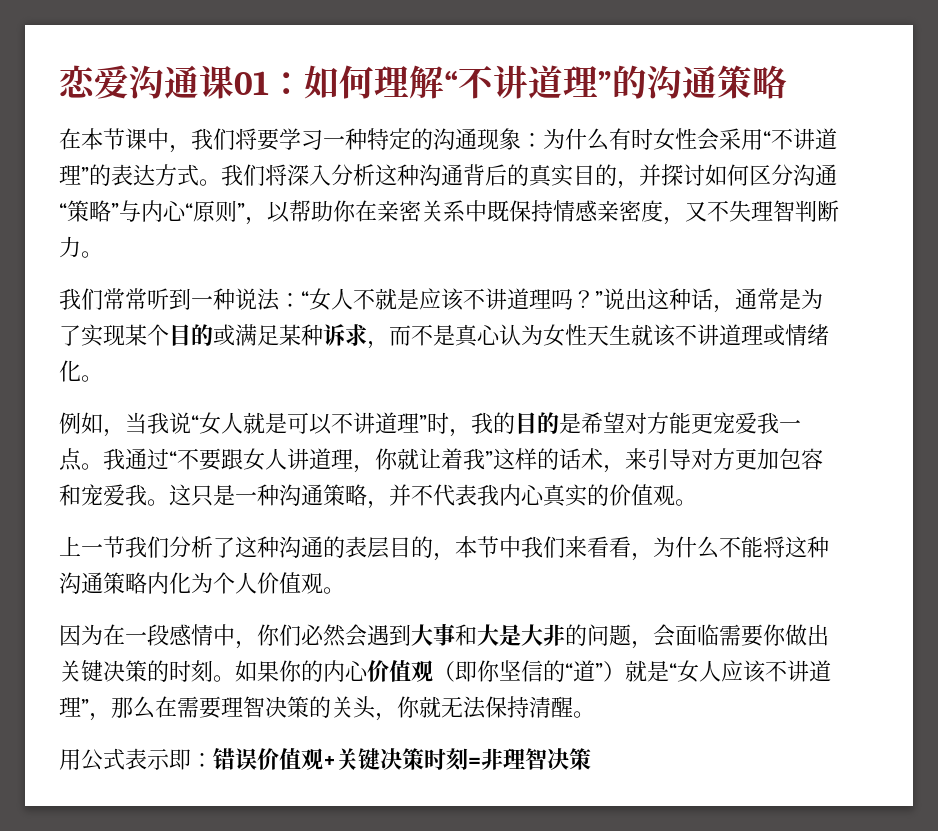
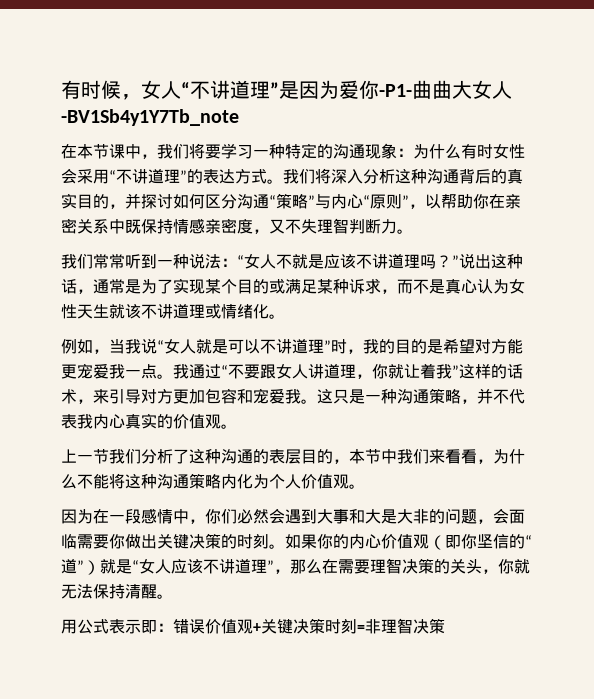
[59,65,787,99] 恋爱沟通课01：如何理解“不讲道理”的沟通策略 -> [61,80,512,100] [61,109,239,126] 有时候，女人“不讲道理”是因为爱你-P1-曲曲大女人-BV1Sb4y1Y7Tb_note

